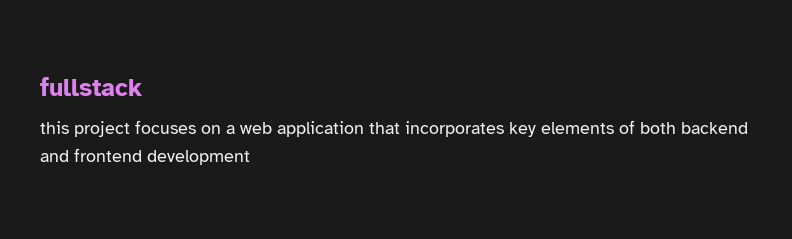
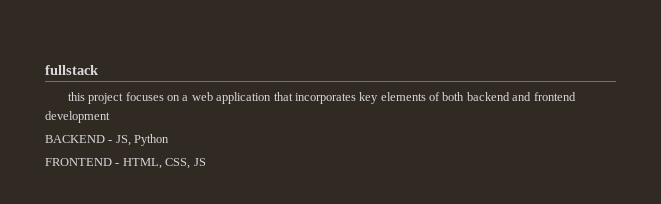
(250, 157) none -> [45,134,170,146] [45,158,206,169] // BACKEND - JS, Python // FRONTEND - HTML, CSS, JS

